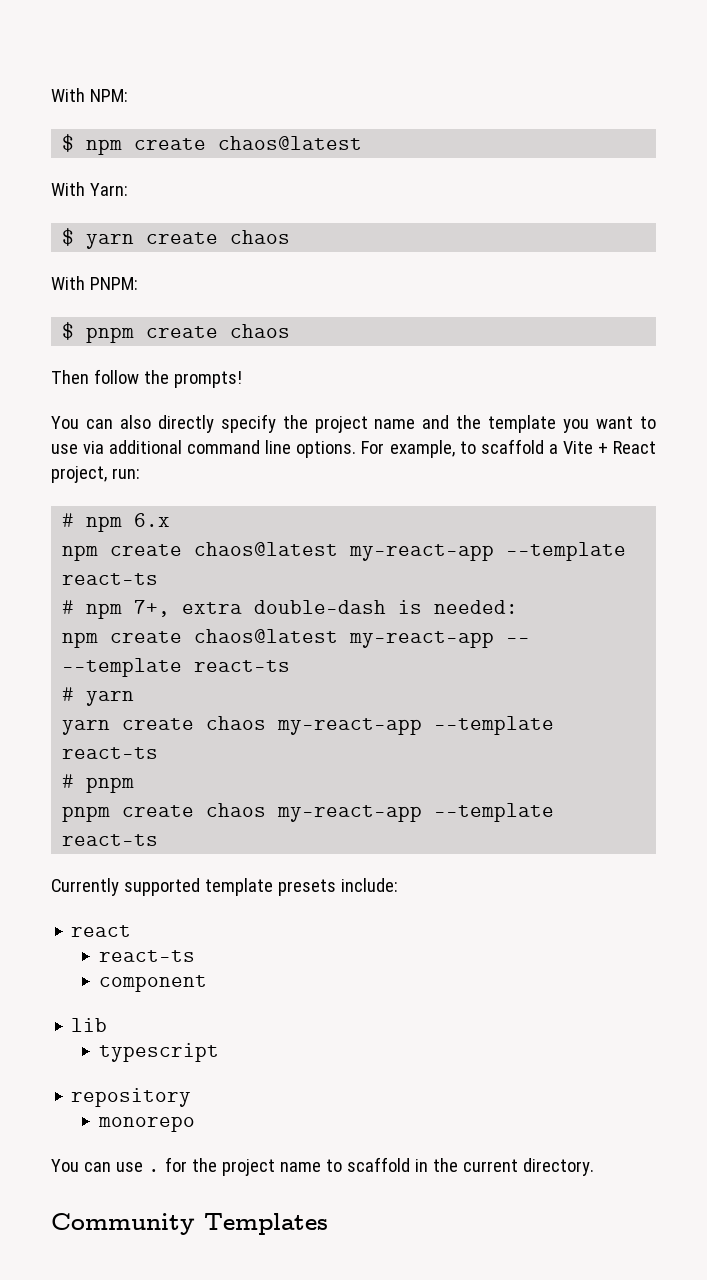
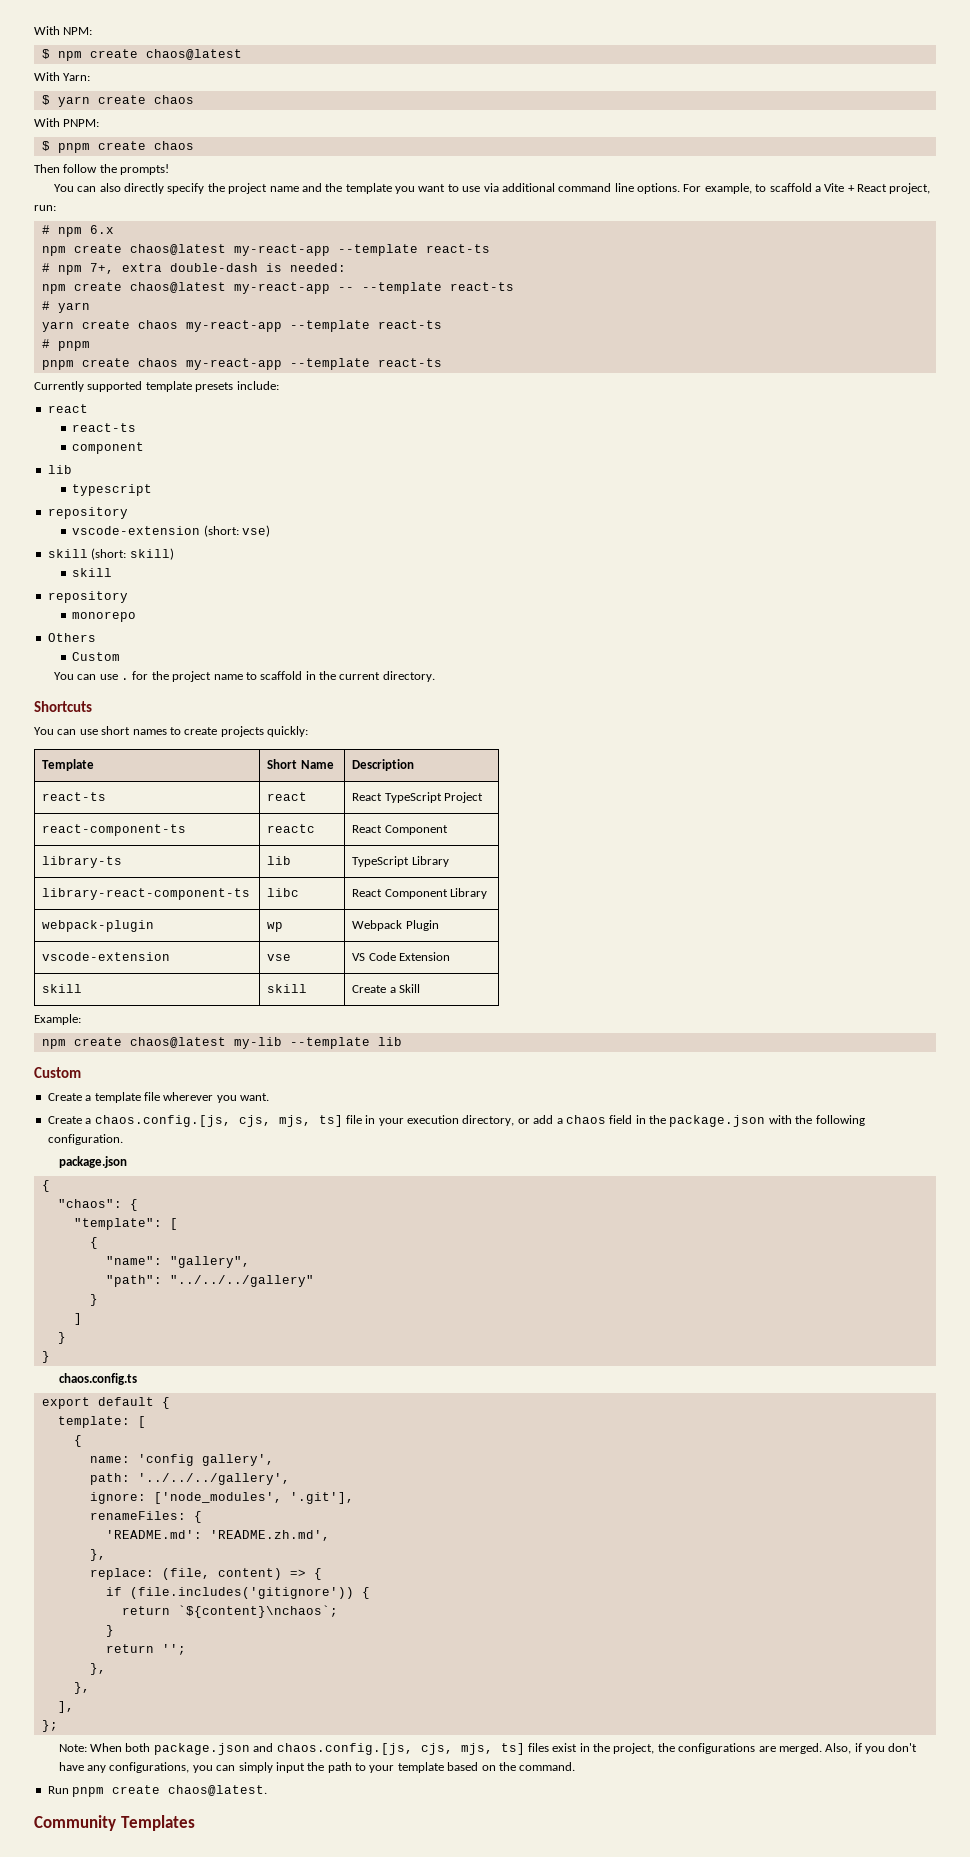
(192, 1097) none -> [72,525,271,537] [47,548,174,560] [72,568,113,577] [47,591,128,603] // vscode-extension (short: vse) // skill (short: skill) // skill // repository
(195, 1124) none -> [47,633,96,642] [72,652,121,661] // Others // Custom
(594, 1167) none -> [34,701,92,712] [34,726,308,737] [42,759,95,771] [267,759,334,769] [352,759,415,771] [42,792,107,801] [267,792,308,801] [352,792,483,803] [42,824,187,836] [267,824,316,833] [352,825,448,835] [42,856,123,868] [267,856,292,865] [352,856,449,867] [42,888,251,900] [267,888,300,897] [352,888,487,899] [42,920,155,932] [267,922,284,932] [352,920,439,931] [42,952,171,961] [267,954,292,961] [352,952,450,961] [42,984,83,993] [267,984,308,993] [352,984,420,993] [34,1014,81,1025] [41,1037,402,1049] [34,1067,81,1078] [47,1092,269,1103] [47,1115,865,1127] [47,1134,123,1145] [58,1156,127,1168] [41,1180,50,1192] [57,1199,138,1211] [73,1218,178,1230] [89,1237,98,1249] [105,1256,250,1268] [105,1275,314,1287] [89,1294,98,1306] [73,1313,82,1325] [57,1332,66,1344] [41,1351,50,1363] [58,1373,137,1385] [41,1397,170,1409] [57,1416,146,1428] [73,1435,82,1447] [89,1454,274,1466] [89,1473,290,1485] [89,1492,354,1504] [89,1511,202,1523] [105,1530,330,1541] [89,1549,106,1561] [89,1568,322,1580] [105,1587,370,1599] [121,1605,338,1618] [105,1625,114,1637] [105,1644,186,1655] [89,1663,106,1675] [73,1682,90,1694] [57,1701,74,1713] [41,1720,58,1732] [58,1743,918,1755] [58,1762,576,1773] [47,1785,268,1797] // Shortcuts // You can use short names to create projects quickly: // Template | Short Name | Description // react-ts | react | React TypeScript Project // react-component-ts | reactc | React Component // library-ts | lib | TypeScript Library // library-react-component-ts | libc | React Component Library // webpack-plugin | wp | Webpack Plugin // vscode-extension | vse | VS Code Extension // skill | skill | Create a Skill // Example: // npm create chaos@latest my-lib --template lib // Custom // Create a template file wherever you want. // Create a chaos.config.[js, cjs, mjs, ts] file in your execution directory, or add a chaos field in the package.json with the following configuration. // package.json // { // "chaos": { // "template": [ // { // "name": "gallery", // "path": "../../../gallery" // } // ] // } // } // chaos.config.ts // export default { // template: [ // { // name: 'config gallery', // path: '../../../gallery', // ignore: ['node_modules', '.git'], // renameFiles: { // 'README.md': 'README.zh.md', // }, // replace: (file, content) => { // if (file.includes('gitignore')) { // return `${content}\nchaos`; // } // return ''; // }, // }, // ], // }; // Note: When both package.json and chaos.config.[js, cjs, mjs, ts] files exist in the project, the configurations are merged. Also, if you don't have any configurations, you can simply input the path to your template based on the command. // Run pnpm create chaos@latest.

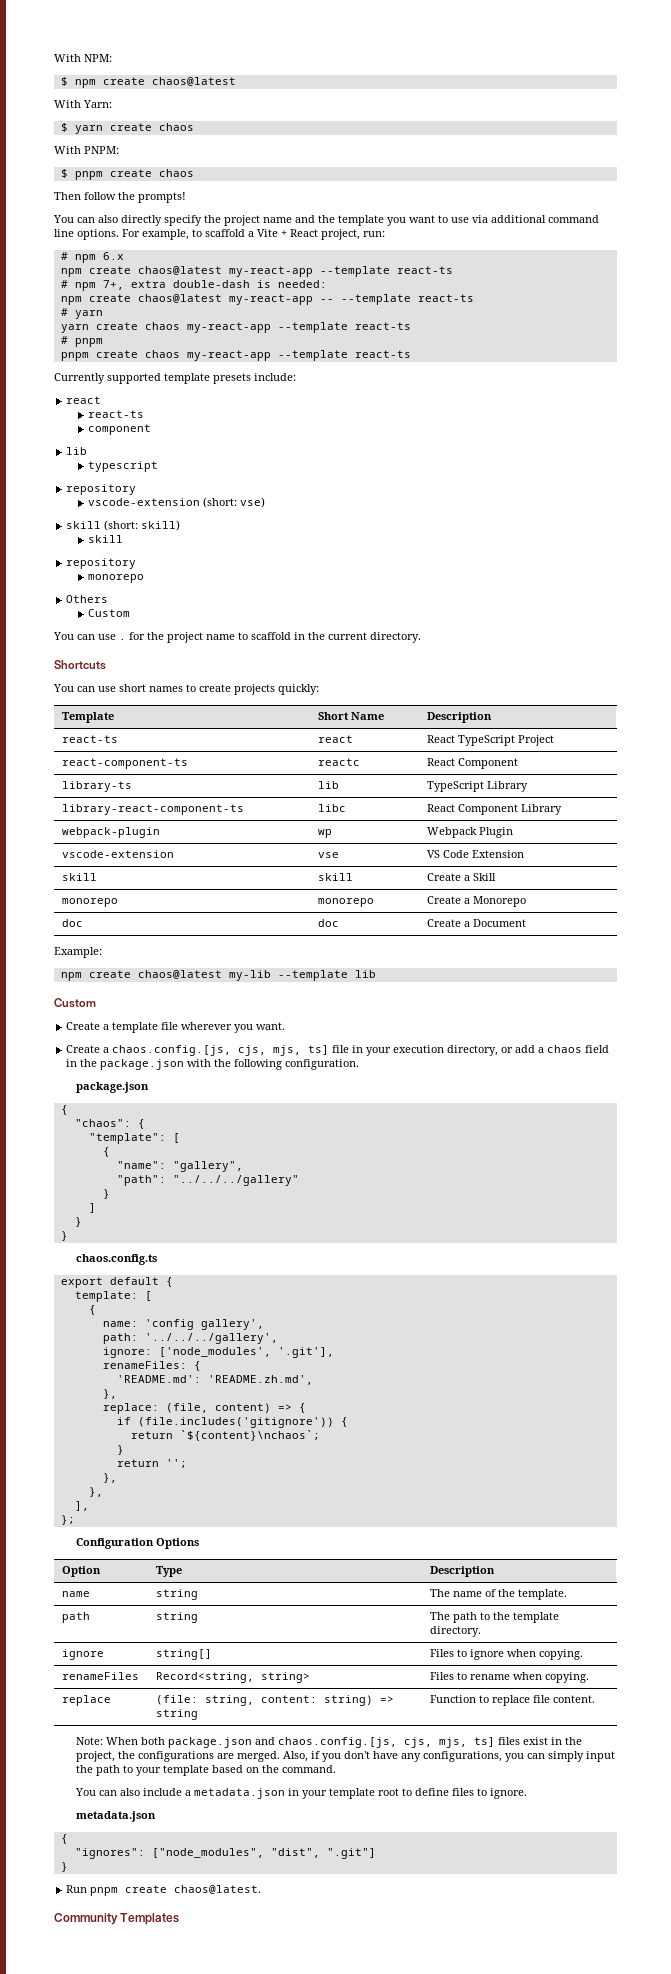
(420, 988) none -> [62,898,119,907] [318,898,375,907] [427,896,527,907] [62,919,84,927] [318,919,340,927] [427,919,527,927] // monorepo | monorepo | Create a Monorepo // doc | doc | Create a Document
(58, 1726) none -> [75,1538,199,1549] [62,1566,102,1577] [156,1566,183,1577] [430,1566,496,1577] [62,1591,91,1597] [156,1589,199,1600] [430,1589,568,1600] [62,1612,91,1623] [156,1612,199,1623] [430,1612,560,1623] [430,1626,482,1637] [62,1649,105,1660] [156,1649,213,1660] [430,1649,584,1660] [62,1672,140,1680] [156,1672,311,1683] [430,1672,590,1683] [62,1695,112,1706] [156,1695,395,1706] [156,1709,199,1720] [430,1695,596,1706] // Configuration Options // Option | Type | Description // name | string | The name of the template. // path | string | The path to the template directory. // ignore | string[] | Files to ignore when copying. // renameFiles | Record<string, string> | Files to rename when copying. // replace | (file: string, content: string) => string | Function to replace file content.
(576, 1766) none -> [74,1788,527,1799] [75,1811,156,1822] [60,1834,68,1844] [74,1848,376,1859] [60,1862,68,1872] // You can also include a metadata.json in your template root to define files to ignore. // metadata.json // { // "ignores": ["node_modules", "dist", ".git"] // }

